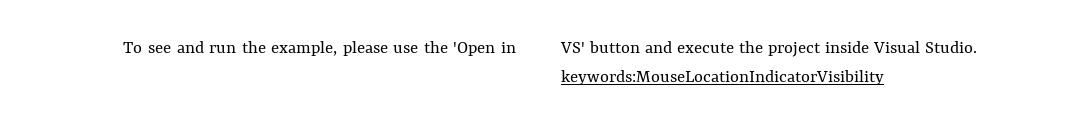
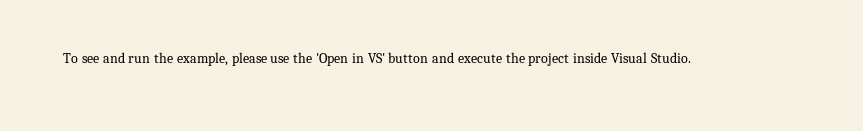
[561,70,884,85] // keywords:MouseLocationIndicatorVisibility -> (691, 57) none

